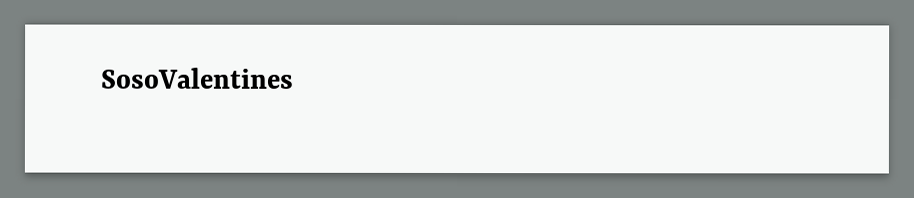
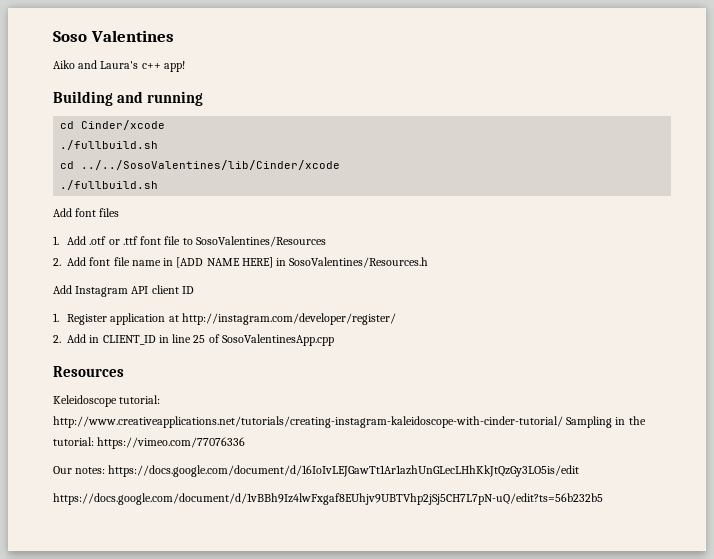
[101,67,294,89] SosoValentines -> [53,30,174,42] [53,60,185,72] [53,91,204,106] [60,120,166,130] [60,140,159,150] [60,160,341,170] [60,180,159,190] [53,208,120,217] [53,236,326,247] [53,257,429,268] [53,285,194,297] [53,313,396,325] [53,334,334,346] [53,366,124,377] [53,395,161,407] [53,416,646,428] [53,437,246,449] [53,465,580,477] [53,493,603,505] Soso Valentines // Aiko and Laura's c++ app! // Building and running // cd Cinder/xcode // ./fullbuild.sh // cd ../../SosoValentines/lib/Cinder/xcode // ./fullbuild.sh // Add font files // 1. Add .otf or .ttf font file to SosoValentines/Resources // 2. Add font file name in [ADD NAME HERE] in SosoValentines/Resources.h // Add Instagram API client ID // 1. Register application at http://instagram.com/developer/register/ // 2. Add in CLIENT_ID in line 25 of SosoValentinesApp.cpp // Resources // Keleidoscope tutorial: http://www.creativeapplications.net/tutorials/creating-instagram-kaleidoscope-with-cinder-tutorial/ Sampling in the tutorial: https://vimeo.com/77076336 // Our notes: https://docs.google.com/document/d/16IoIvLEJGawTt1Ar1azhUnGLecLHhKkJtQzGy3LO5is/edit // https://docs.google.com/document/d/1vBBh9Iz4lwFxgaf8EUhjv9UBTVhp2jSj5CH7L7pN-uQ/edit?ts=56b232b5

